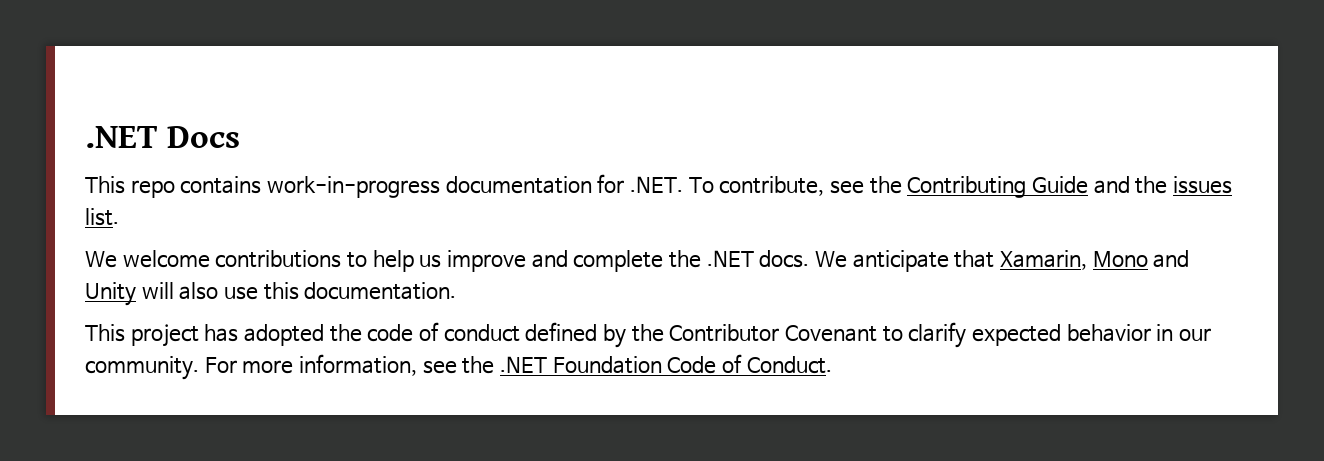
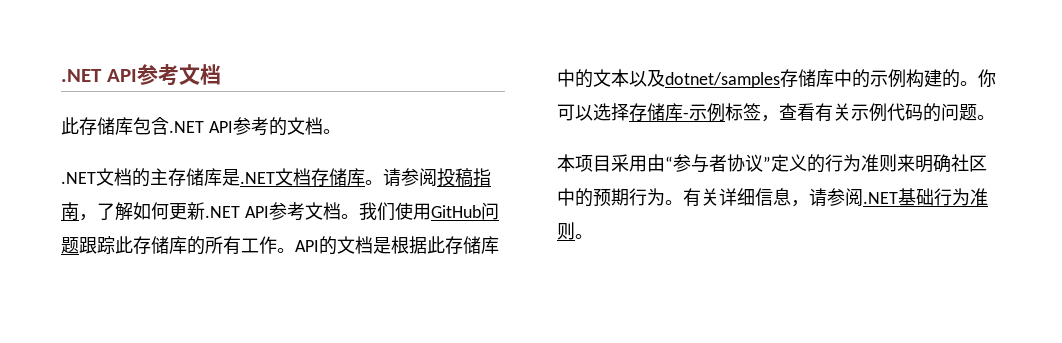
[85,126,241,148] [85,174,1232,198] [85,208,119,226] [85,250,1190,272] [85,282,457,306] [85,322,1212,348] [85,354,832,380] .NET Docs // This repo contains work-in-progress documentation for .NET. To contribute, see the Contributing Guide and the issues list. // We welcome contributions to help us improve and complete the .NET docs. We anticipate that Xamarin, Mono and Unity will also use this documentation. // This project has adopted the code of conduct defined by the Contributor Covenant to clarify expected behavior in our community. For more information, see the .NET Foundation Code of Conduct. -> [61,64,221,86] [61,117,341,136] [61,168,491,187] [61,202,499,221] [61,236,499,255] [557,69,996,88] [557,103,995,122] [557,154,987,173] [557,188,988,207] [557,222,593,240] .NET API参考文档 // 此存储库包含.NET API参考的文档。 // .NET文档的主存储库是.NET文档存储库。请参阅投稿指南，了解如何更新.NET API参考文档。我们使用GitHub问题跟踪此存储库的所有工作。API的文档是根据此存储库中的文本以及dotnet/samples存储库中的示例构建的。你可以选择存储库-示例标签，查看有关示例代码的问题。 // 本项目采用由“参与者协议”定义的行为准则来明确社区中的预期行为。有关详细信息，请参阅.NET基础行为准则。

